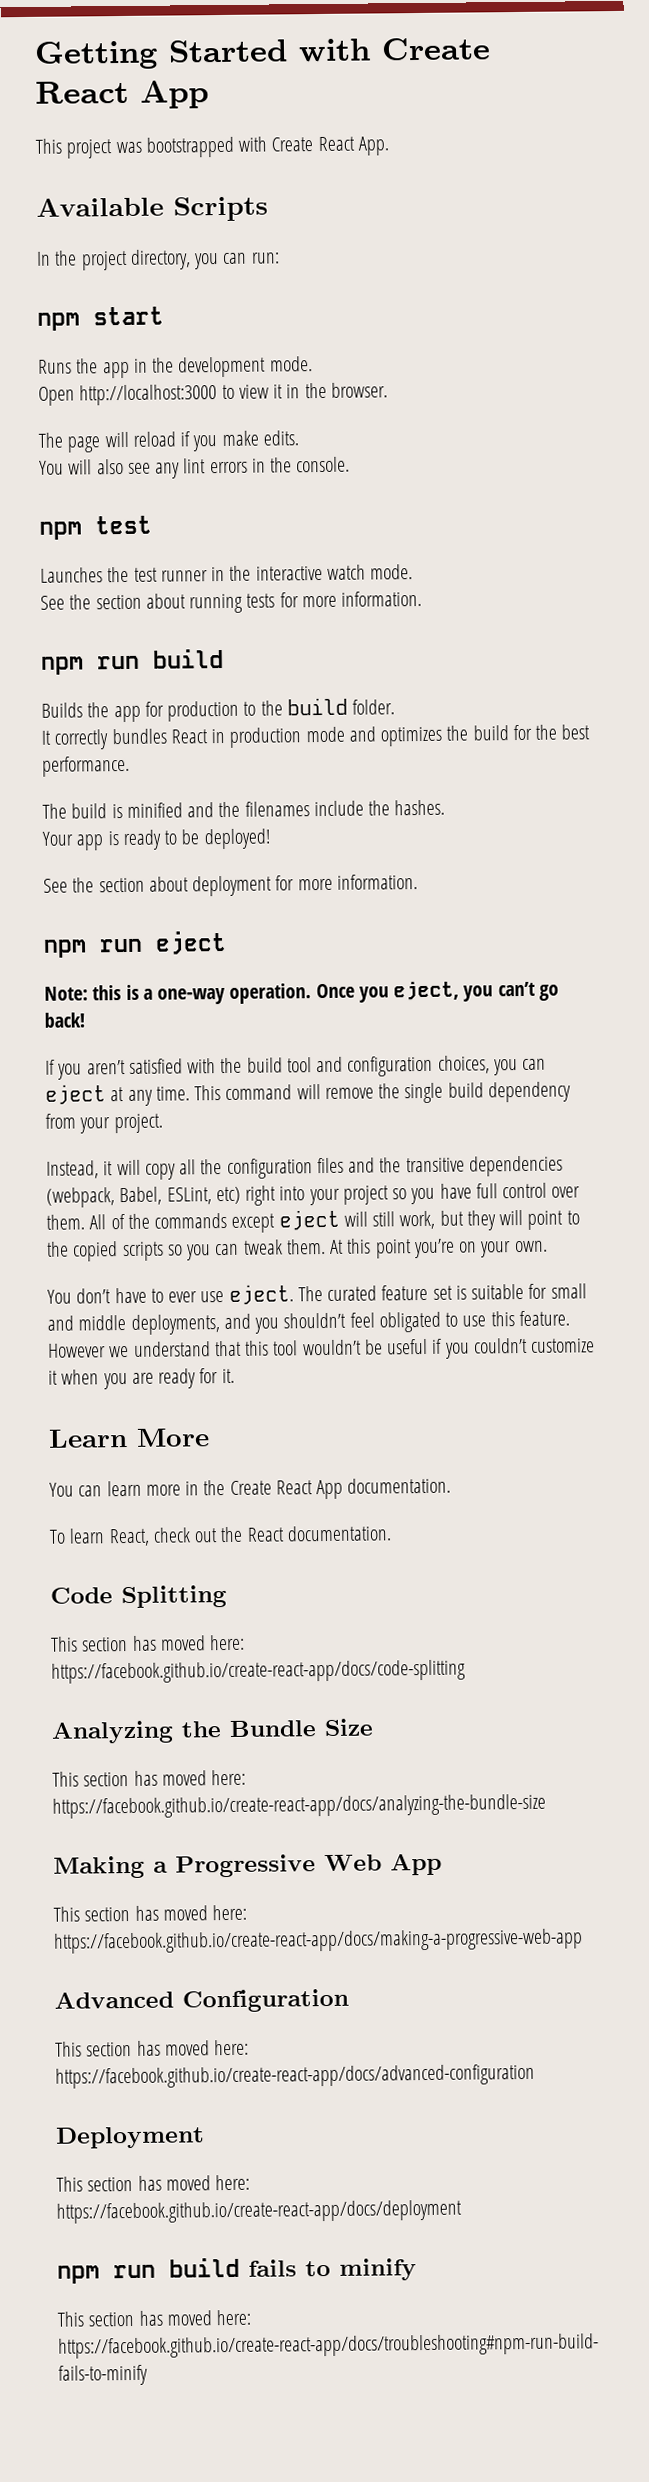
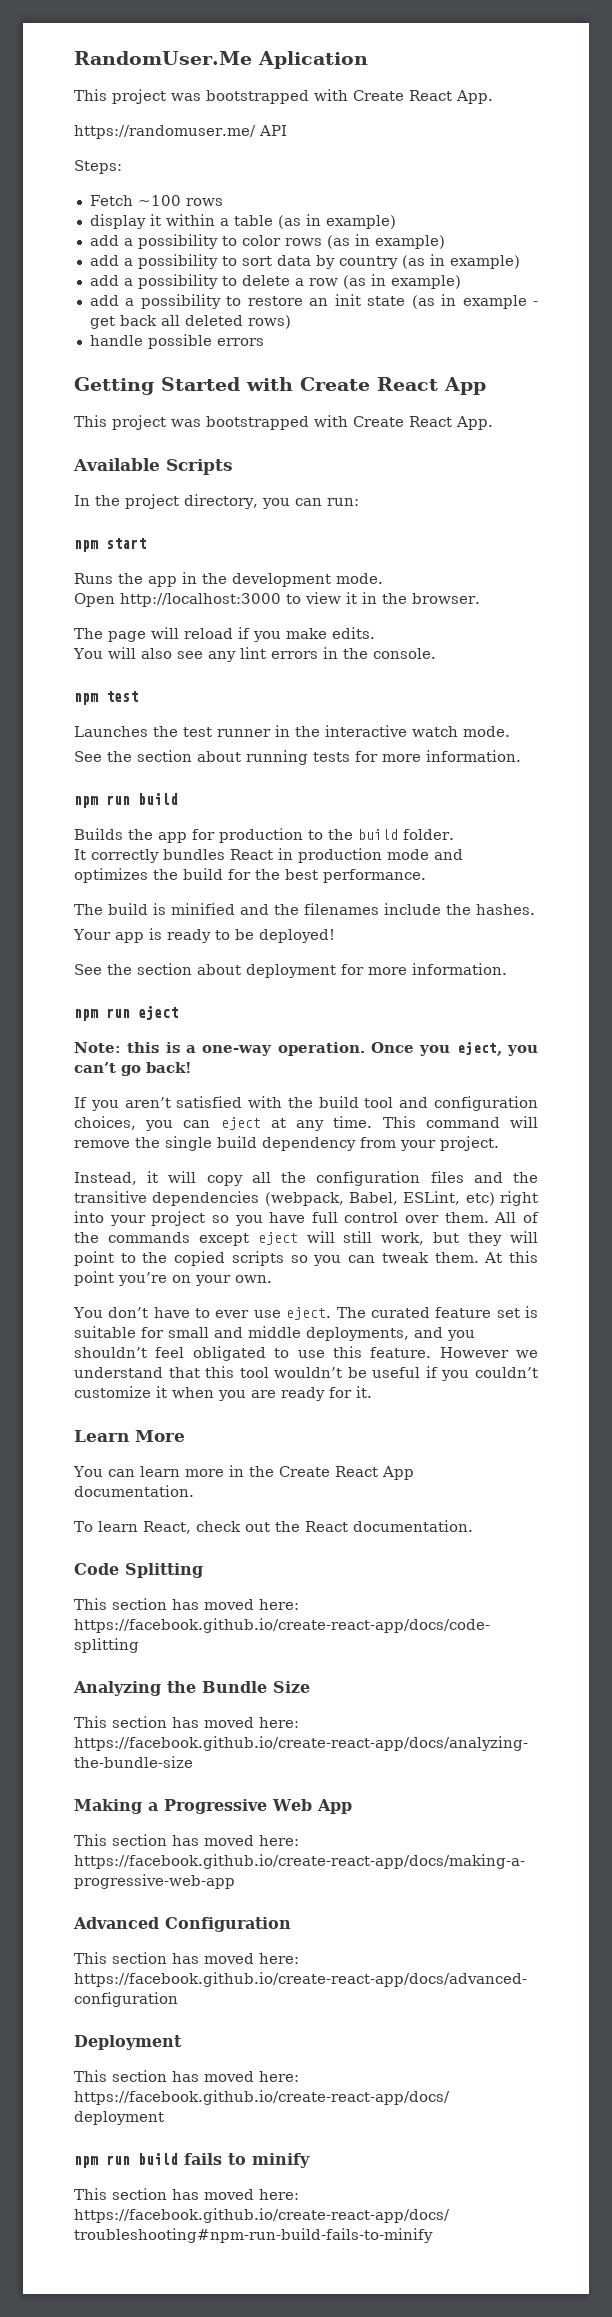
(34, 55) none -> [74,51,368,69] [74,89,493,104] [74,125,287,139] [74,160,122,174] [89,195,223,206] [89,214,396,229] [89,234,445,249] [89,254,520,269] [89,274,461,289] [89,294,538,309] [89,315,291,329] [89,334,264,349] RandomUser.Me Aplication // This project was bootstrapped with Create React App. // https://randomuser.me/ API // Steps: // Fetch ~100 rows // display it within a table (as in example) // add a possibility to color rows (as in example) // add a possibility to sort data by country (as in example) // add a possibility to delete a row (as in example) // add a possibility to restore an init state (as in example - get back all deleted rows) // handle possible errors //

